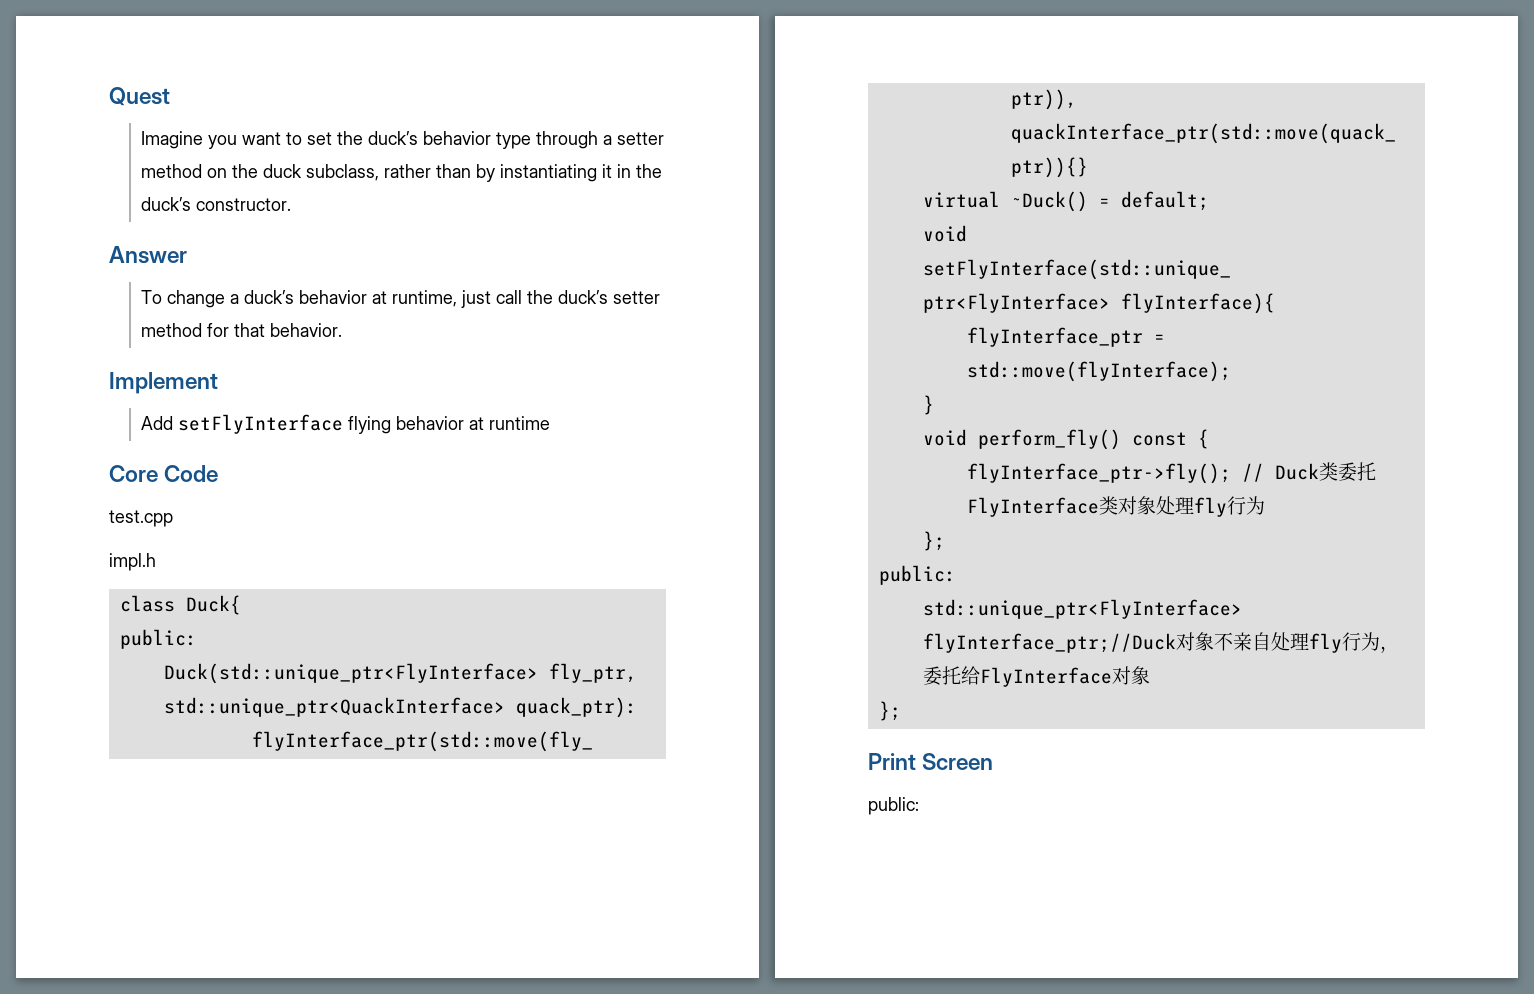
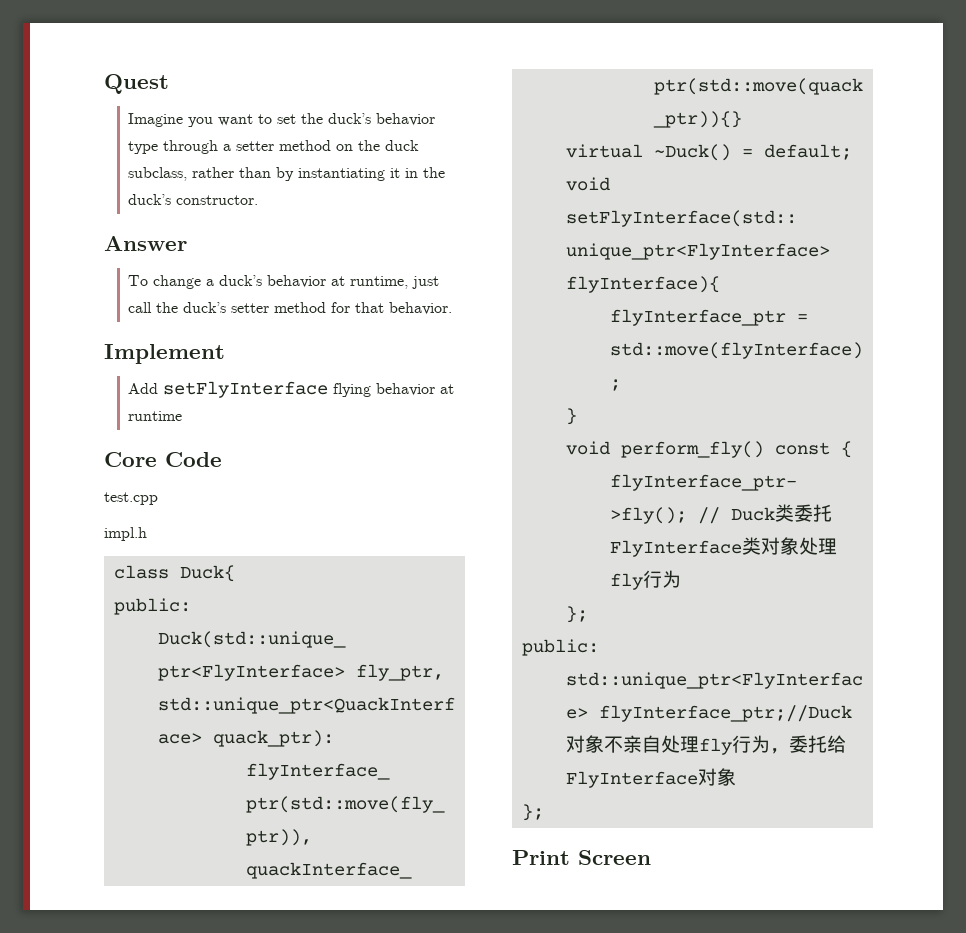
[868,797,919,815] // public: -> (651, 857) none

